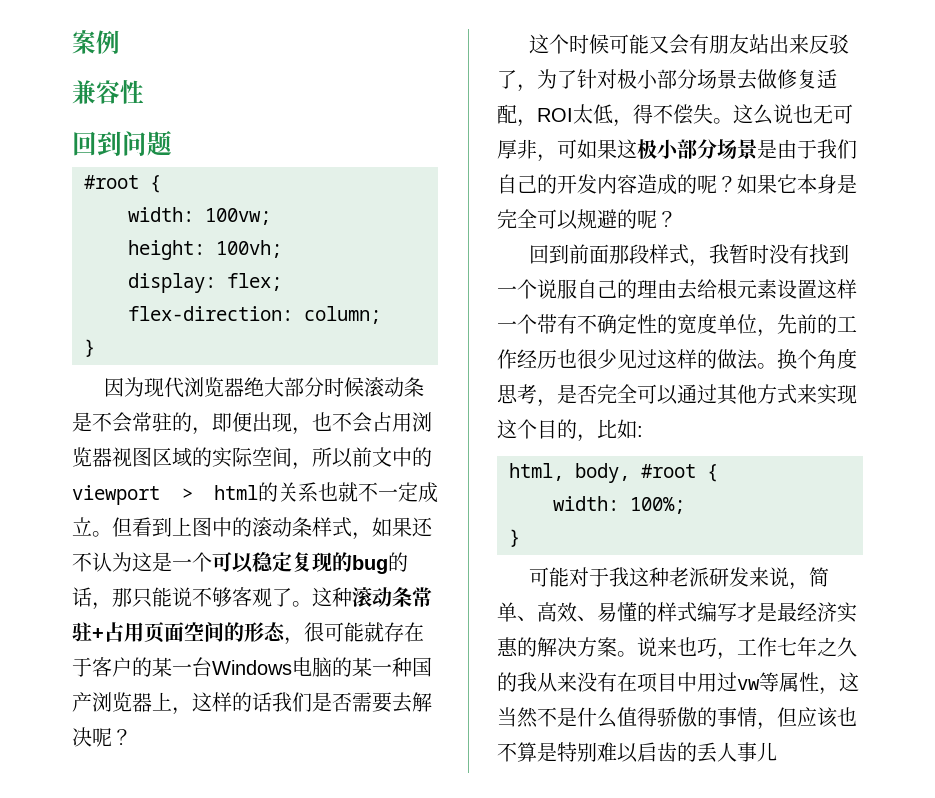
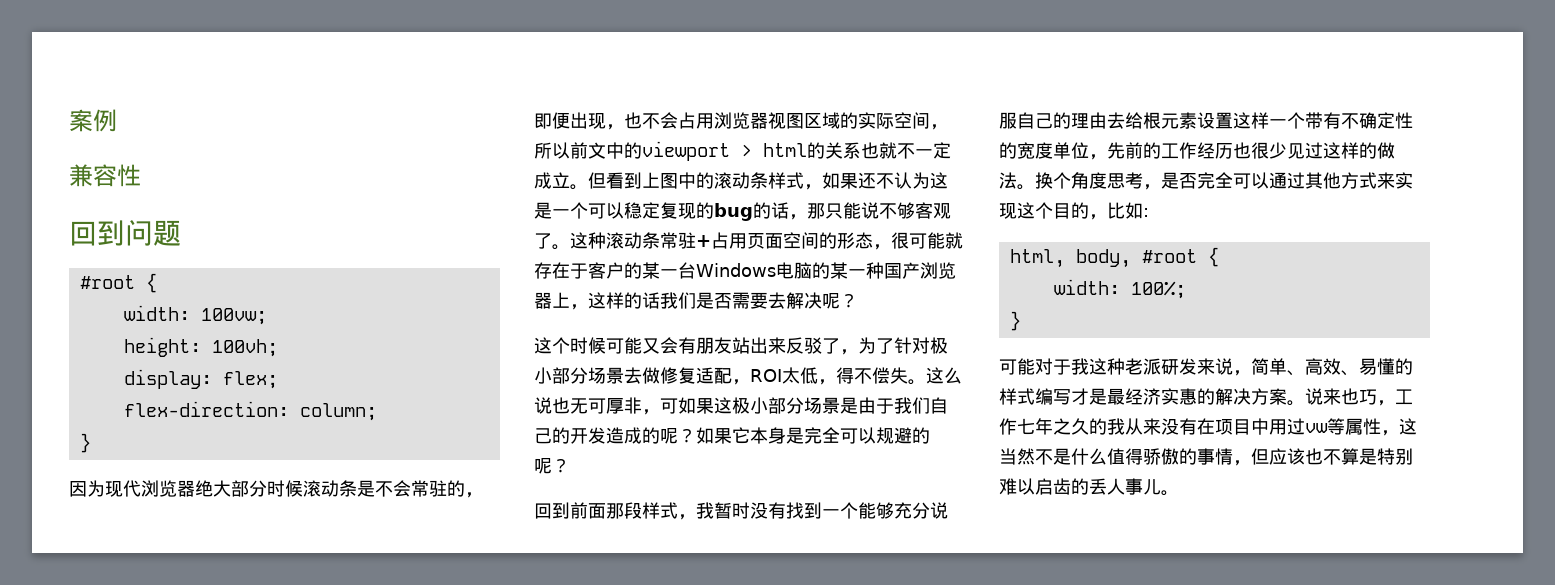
[597,174,637,194] 内容 -> (606, 435) none
(537, 289) none -> [858,502,930,519] 能够充分
(777, 752) none -> [1161,490,1179,496] 。

